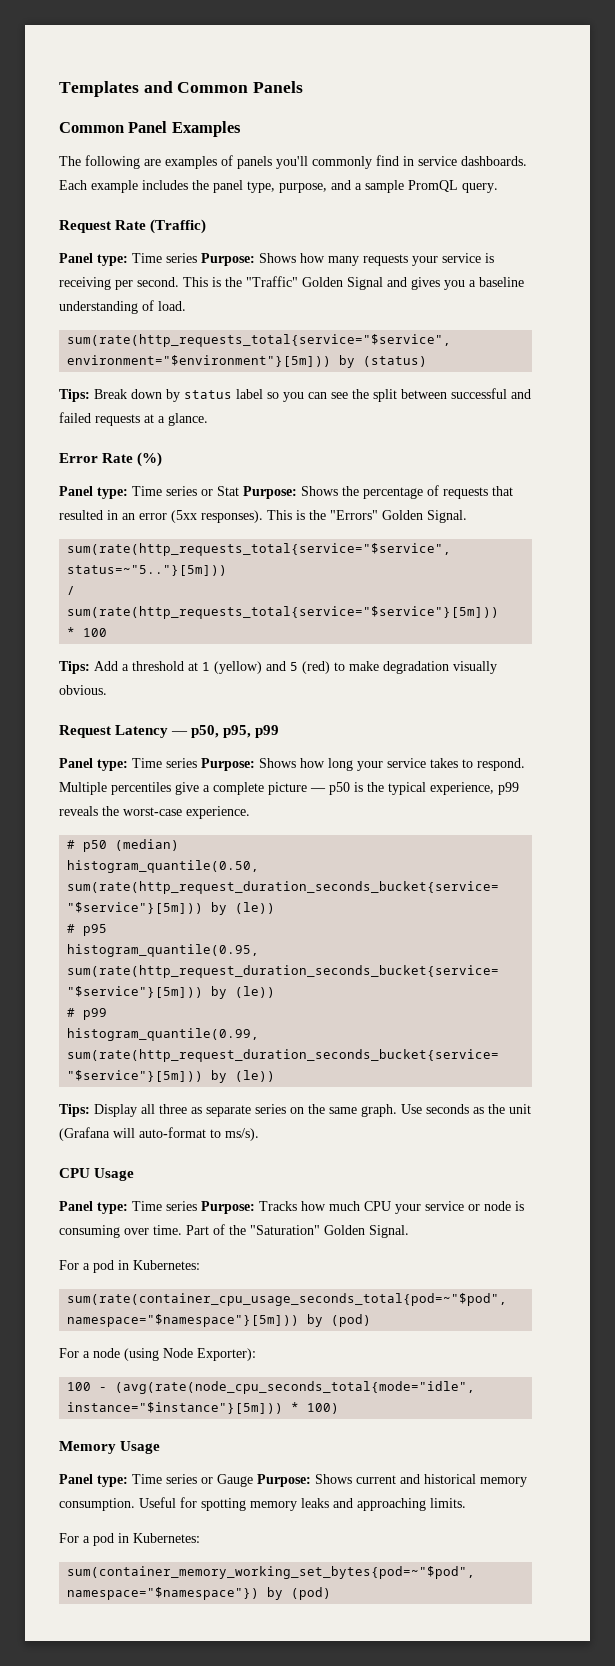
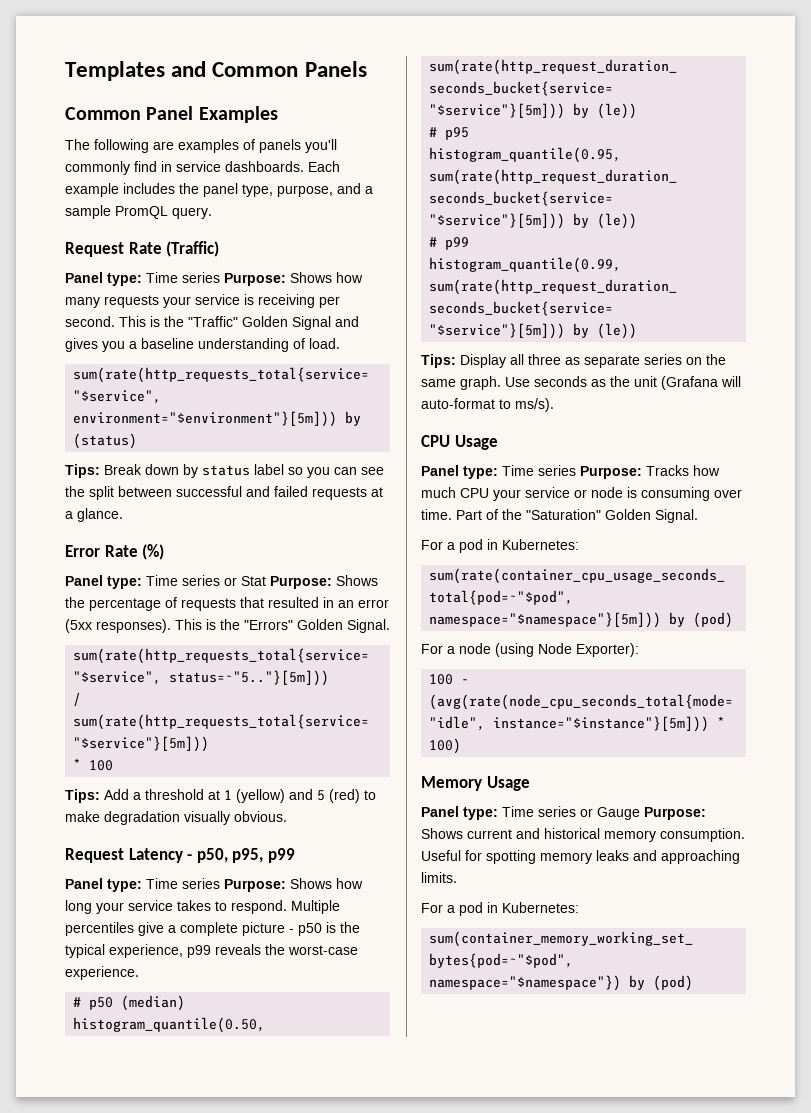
[171,731,189,735] — -> [187,854,193,860] -
[310,788,326,792] — -> [289,929,294,933] -

